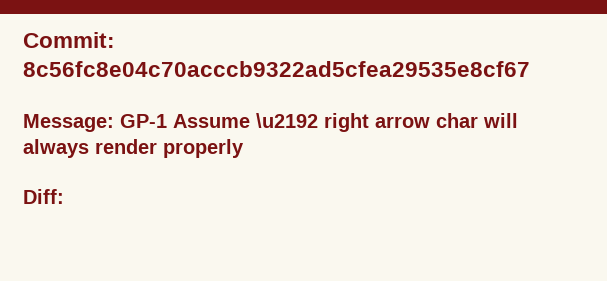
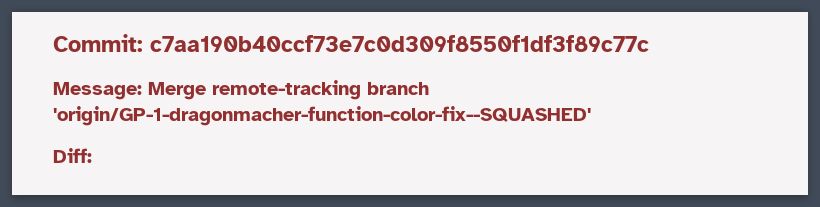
[23,61,530,77] 8c56fc8e04c70acccb9322ad5cfea29535e8cf67 -> [150,35,649,52] c7aa190b40ccf73e7c0d309f8550f1df3f89c77c
[120,113,518,132] [23,139,244,158] GP-1 Assume \u2192 right arrow char will always render properly -> [148,80,429,100] [53,106,591,126] Merge remote-tracking branch 'origin/GP-1-dragonmacher-function-color-fix--SQUASHED'

